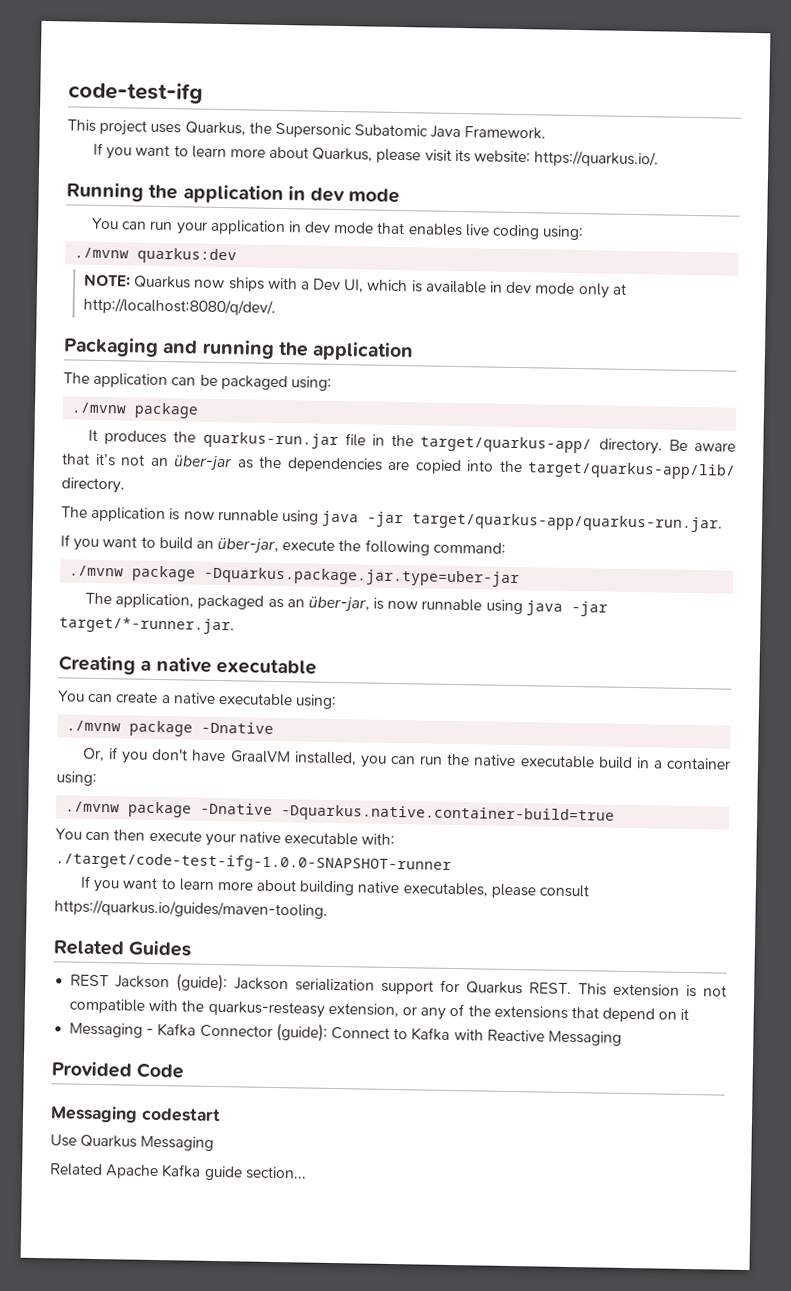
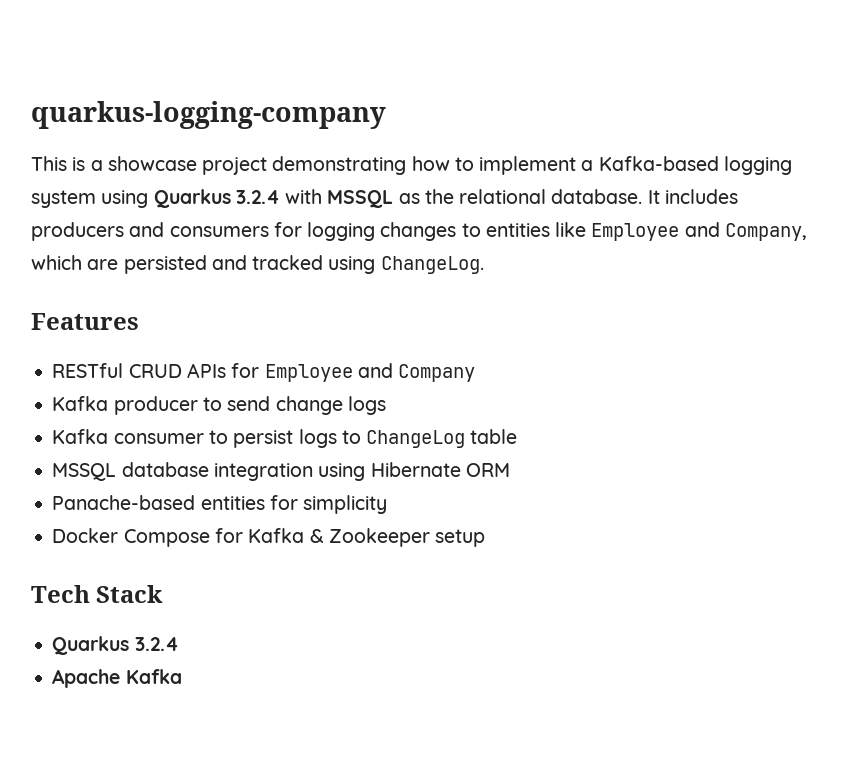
[68,81,203,104] [67,119,547,140] [92,142,660,168] [66,182,401,205] [91,217,585,241] [74,247,238,265] [83,274,627,299] [82,297,276,316] [63,337,415,362] [63,372,332,391] [71,402,200,419] [87,429,736,455] [62,453,736,480] [61,477,125,494] [61,506,724,533] [60,534,506,556] [69,565,521,588] [84,592,608,617] [59,616,235,635] [58,655,317,675] [58,690,338,710] [66,720,275,737] [82,747,732,770] [56,771,97,786] [65,801,616,825] [55,828,396,847] [55,852,452,874] [79,875,590,899] [54,899,328,919] [53,940,192,957] [70,973,727,998] [69,998,690,1023] [69,1022,622,1046] [51,1061,185,1079] [50,1105,221,1123] [50,1134,215,1152] [49,1163,307,1181] code-test-ifg // This project uses Quarkus, the Supersonic Subatomic Java Framework. // If you want to learn more about Quarkus, please visit its website: https://quarkus.io/. // Running the application in dev mode // You can run your application in dev mode that enables live coding using: // ./mvnw quarkus:dev // NOTE: Quarkus now ships with a Dev UI, which is available in dev mode only at http://localhost:8080/q/dev/. // Packaging and running the application // The application can be packaged using: // ./mvnw package // It produces the quarkus-run.jar file in the target/quarkus-app/ directory. Be aware that it’s not an über-jar as the dependencies are copied into the target/quarkus-app/lib/ directory. // The application is now runnable using java -jar target/quarkus-app/quarkus-run.jar. // If you want to build an über-jar, execute the following command: // ./mvnw package -Dquarkus.package.jar.type=uber-jar // The application, packaged as an über-jar, is now runnable using java -jar target/*-runner.jar. // Creating a native executable // You can create a native executable using: // ./mvnw package -Dnative // Or, if you don't have GraalVM installed, you can run the native executable build in a container using: // ./mvnw package -Dnative -Dquarkus.native.container-build=true // You can then execute your native executable with: ./target/code-test-ifg-1.0.0-SNAPSHOT-runner // If you want to learn more about building native executables, please consult https://quarkus.io/guides/maven-tooling. // Related Guides // REST Jackson (guide): Jackson serialization support for Quarkus REST. This extension is not compatible with the quarkus-resteasy extension, or any of the extensions that depend on it // Messaging - Kafka Connector (guide): Connect to Kafka with Reactive Messaging // Provided Code // Messaging codestart // Use Quarkus Messaging // Related Apache Kafka guide section... -> [31,101,386,129] [31,156,792,175] [31,189,738,208] [31,222,807,241] [31,255,484,274] [31,313,139,330] [52,363,476,382] [52,396,386,415] [52,429,518,448] [52,462,510,481] [52,495,388,514] [52,528,486,547] [31,585,164,603] [52,636,179,655] [52,669,182,688] quarkus-logging-company // This is a showcase project demonstrating how to implement a Kafka-based logging system using Quarkus 3.2.4 with MSSQL as the relational database. It includes producers and consumers for logging changes to entities like Employee and Company, which are persisted and tracked using ChangeLog. // Features // RESTful CRUD APIs for Employee and Company // Kafka producer to send change logs // Kafka consumer to persist logs to ChangeLog table // MSSQL database integration using Hibernate ORM // Panache-based entities for simplicity // Docker Compose for Kafka & Zookeeper setup // Tech Stack // Quarkus 3.2.4 // Apache Kafka

